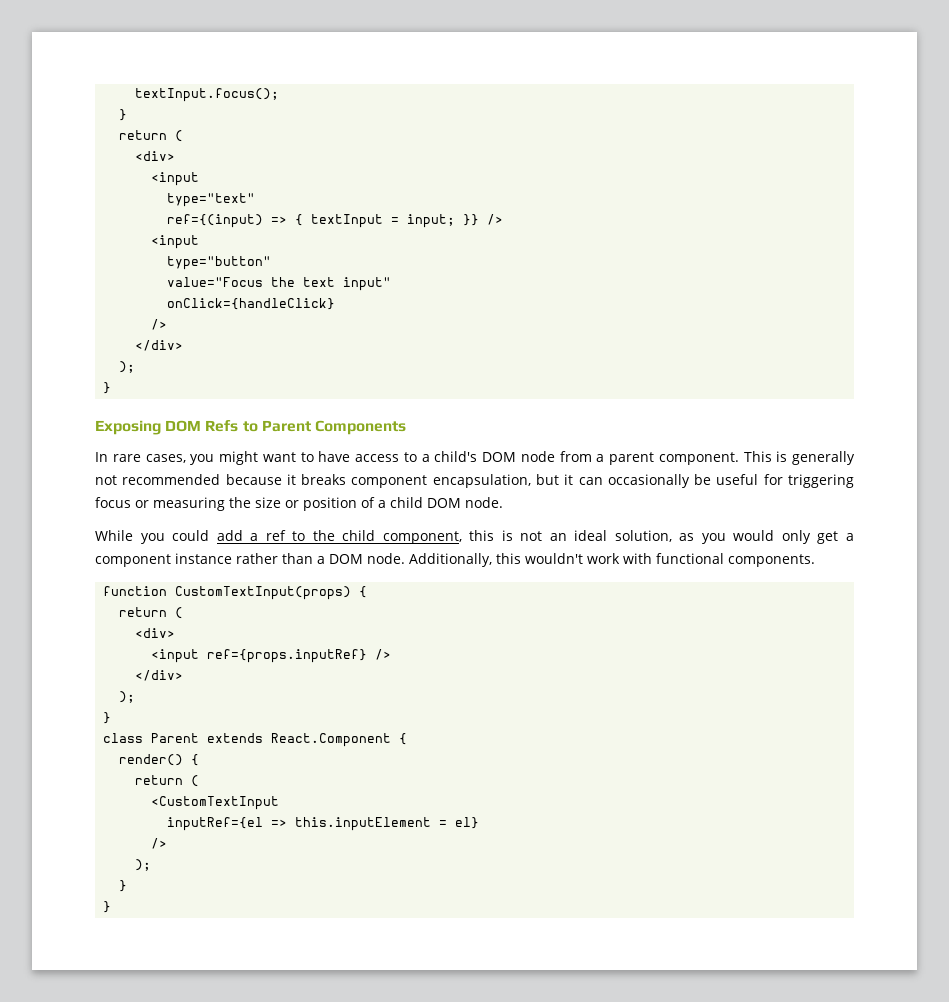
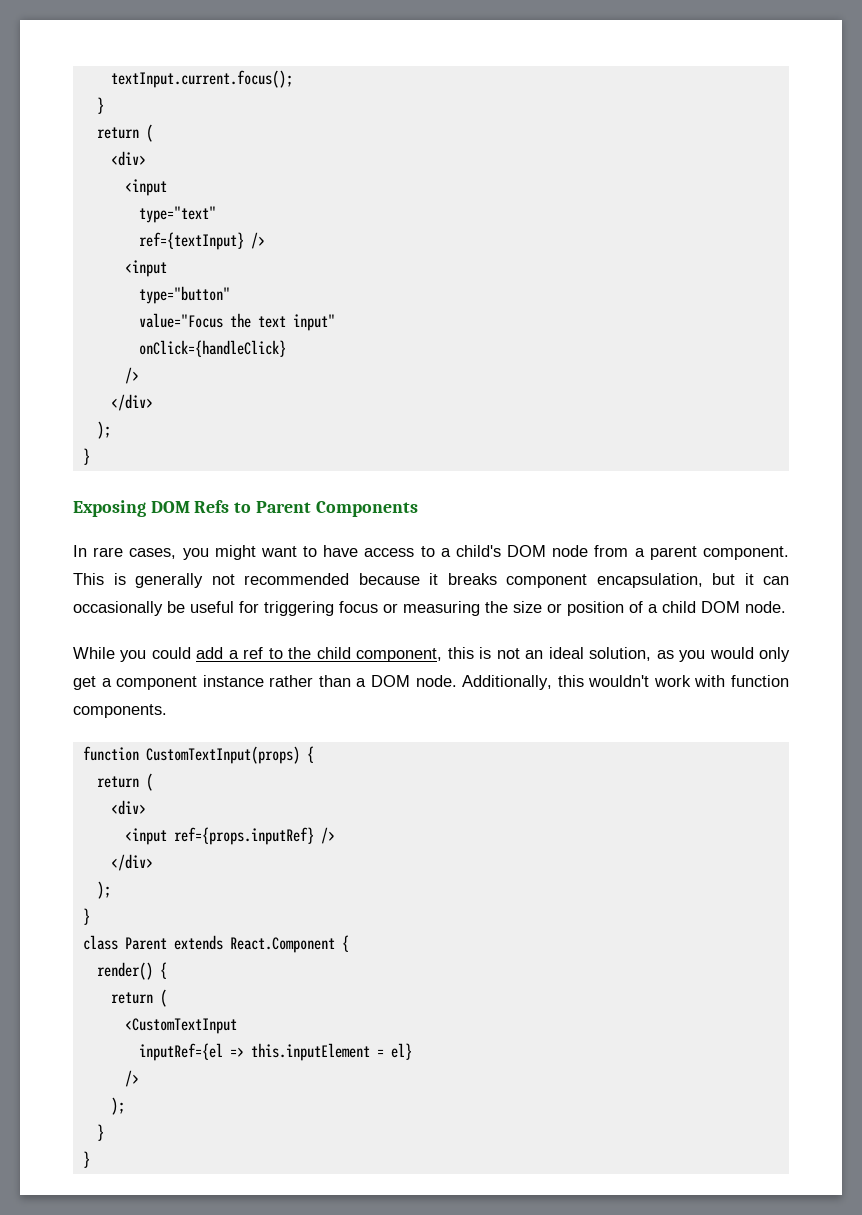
[135,88,280,102] textInput.focus(); -> [110,70,293,88] textInput.current.focus();
[167,214,480,228] ref={(input) => { textInput = input; }} -> [138,232,244,250] ref={textInput}
[656,553,724,564] functional -> [730,675,789,687] function

